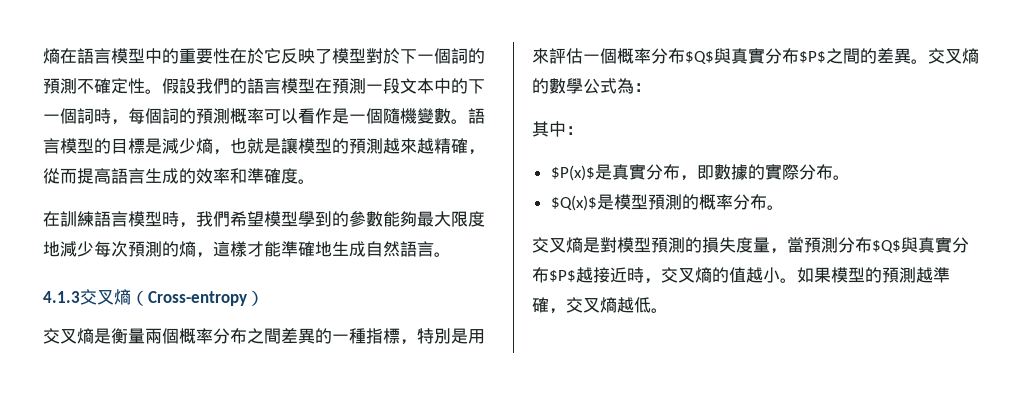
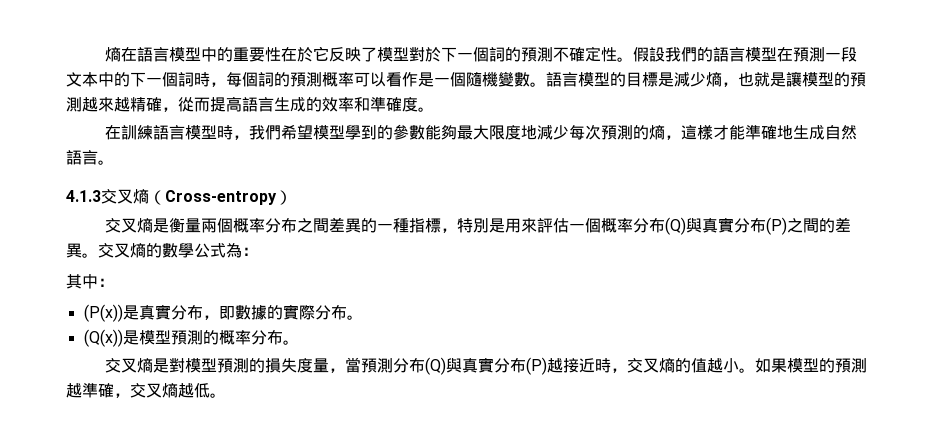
[685,48,826,64] $Q$與真實分布$P$ -> [665,217,788,235] (Q)與真實分布(P)
[550,165,595,181] $P(x)$ -> [83,304,123,322] (P(x))
[550,195,597,211] $Q(x)$ -> [83,329,123,347] (Q(x))
[872,237,969,253] [532,267,576,283] $Q$與真實分布$P$ -> [425,357,548,375] (Q)與真實分布(P)

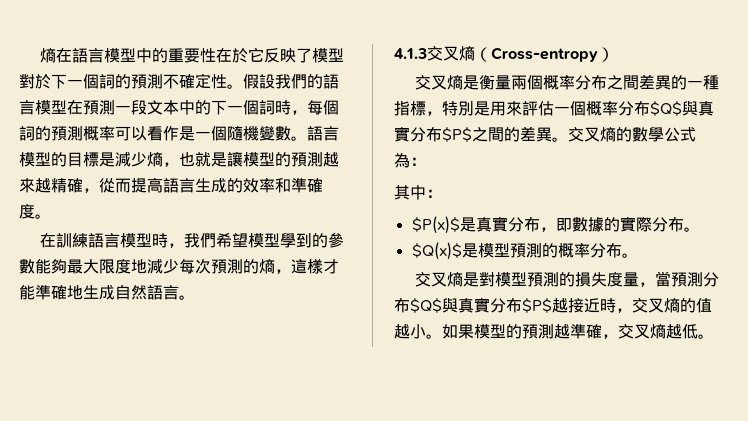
[665,217,788,235] (Q)與真實分布(P) -> [650,101,714,116] [394,126,472,142] $Q$與真實分布$P$
[83,304,123,322] (P(x)) -> [411,216,460,234] $P(x)$
[83,329,123,347] (Q(x)) -> [411,242,462,260] $Q(x)$
[425,357,548,375] (Q)與真實分布(P) -> [410,297,552,313] $Q$與真實分布$P$

